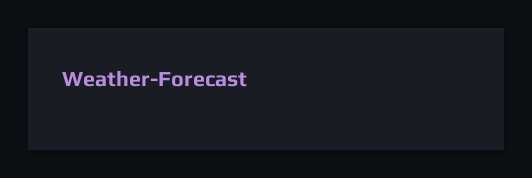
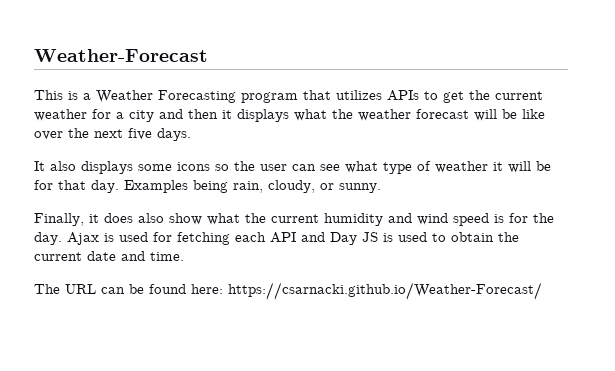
(247, 78) none -> [34,90,543,103] [34,109,545,122] [34,128,191,141] [34,161,551,174] [34,180,381,193] [34,213,554,226] [34,232,519,245] [34,251,184,261] [34,282,542,300] // This is a Weather Forecasting program that utilizes APIs to get the current weather for a city and then it displays what the weather forecast will be like over the next five days. // It also displays some icons so the user can see what type of weather it will be for that day. Examples being rain, cloudy, or sunny. // Finally, it does also show what the current humidity and wind speed is for the day. Ajax is used for fetching each API and Day JS is used to obtain the current date and time. // The URL can be found here: https://csarnacki.github.io/Weather-Forecast/

